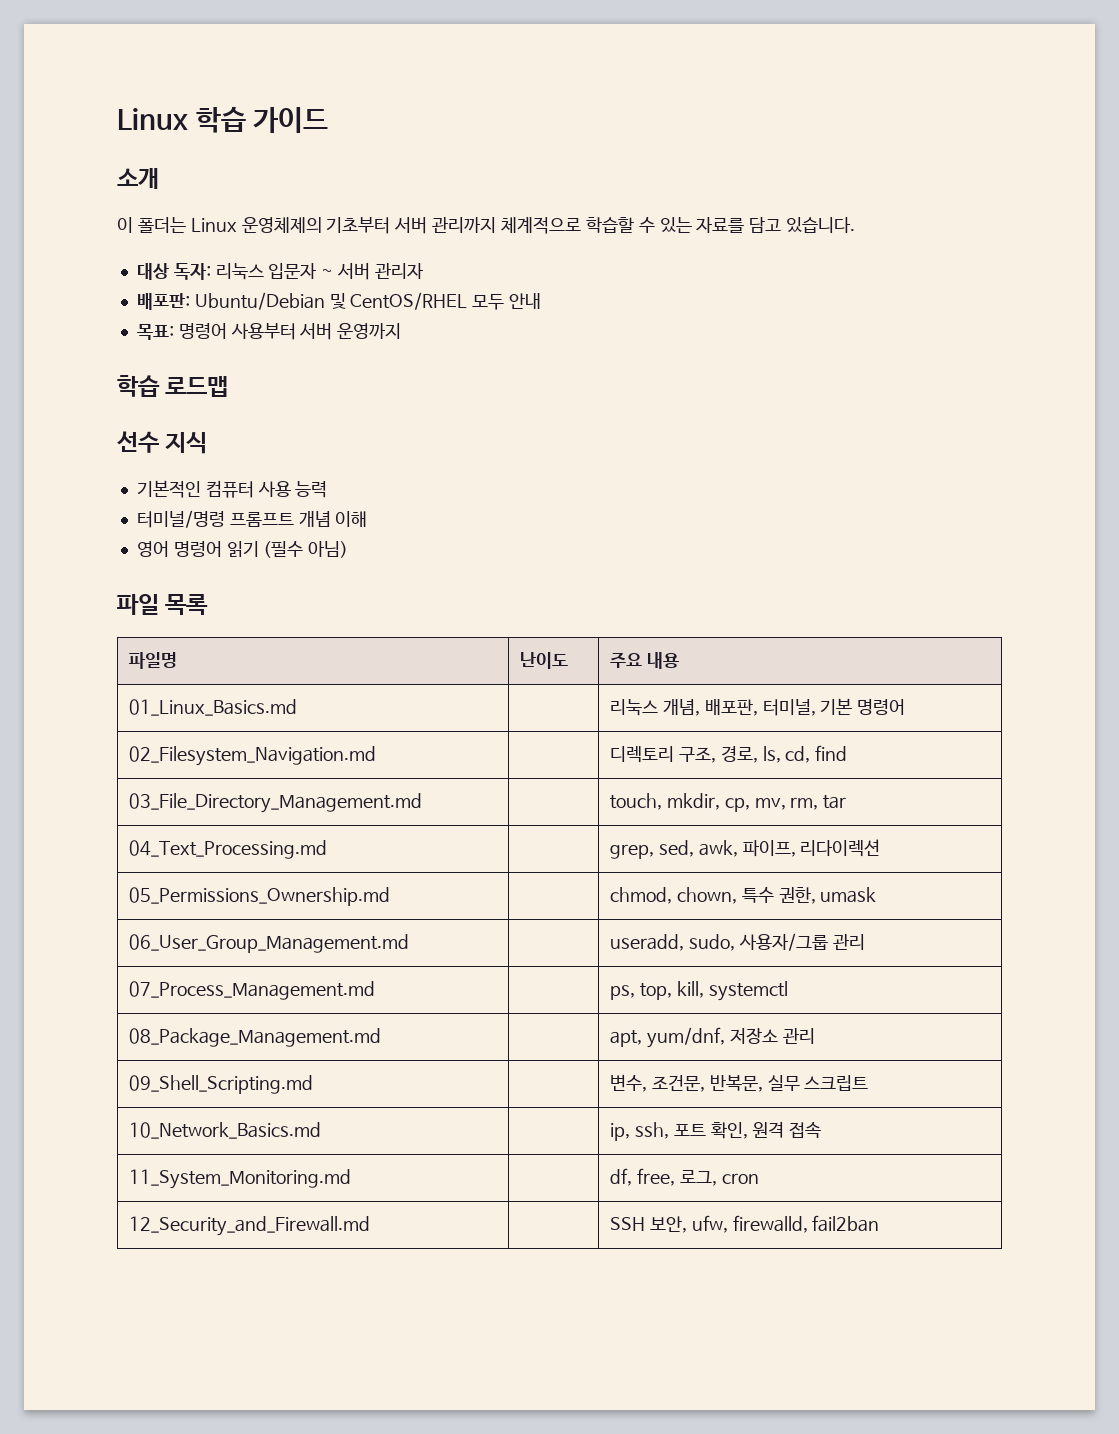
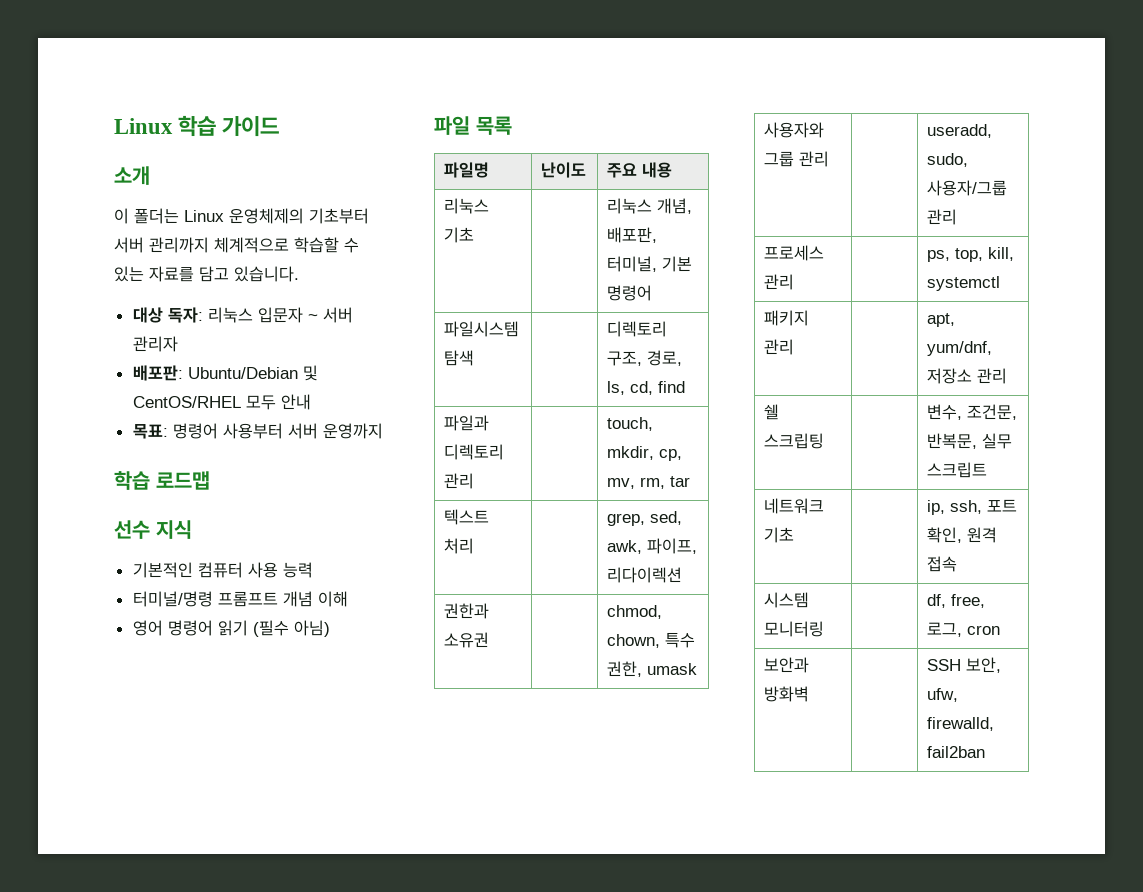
[129,699,298,716] 01_Linux_Basics.md -> [443,198,489,214] [443,227,474,243] 리눅스 기초
[129,746,377,766] 02_Filesystem_Navigation.md -> [443,321,519,337] [443,350,474,366] 파일시스템 탐색
[129,793,423,813] 03_File_Directory_Management.md -> [443,415,489,431] [443,444,504,460] [443,473,474,489] 파일과 디렉토리 관리
[129,840,328,859] 04_Text_Processing.md -> [443,509,489,525] [443,538,474,554] 텍스트 처리
[129,887,391,906] 05_Permissions_Ownership.md -> [443,603,489,619] [443,632,489,648] 권한과 소유권
[129,934,410,953] 06_User_Group_Management.md -> [763,122,824,138] [763,151,829,167] 사용자와 그룹 관리
[129,981,376,1000] 07_Process_Management.md -> [763,245,824,261] [763,274,794,290] 프로세스 관리
[129,1028,382,1047] 08_Package_Management.md -> [763,310,809,326] [763,339,794,355] 패키지 관리
[129,1075,314,1094] 09_Shell_Scripting.md -> [763,404,779,420] [763,433,824,449] 쉘 스크립팅
[129,1122,322,1139] 10_Network_Basics.md -> [763,498,824,514] [763,527,794,543] 네트워크 기초
[129,1169,352,1189] 11_System_Monitoring.md -> [763,592,809,608] [763,621,824,637] 시스템 모니터링
[129,1216,371,1236] 12_Security_and_Firewall.md -> [763,657,809,673] [763,686,809,702] 보안과 방화벽

